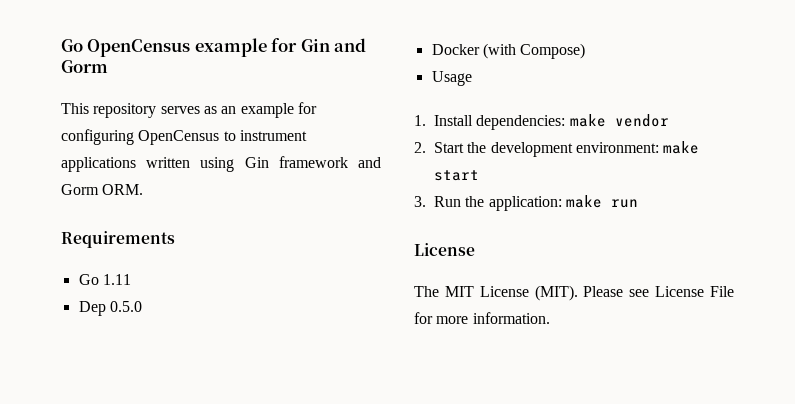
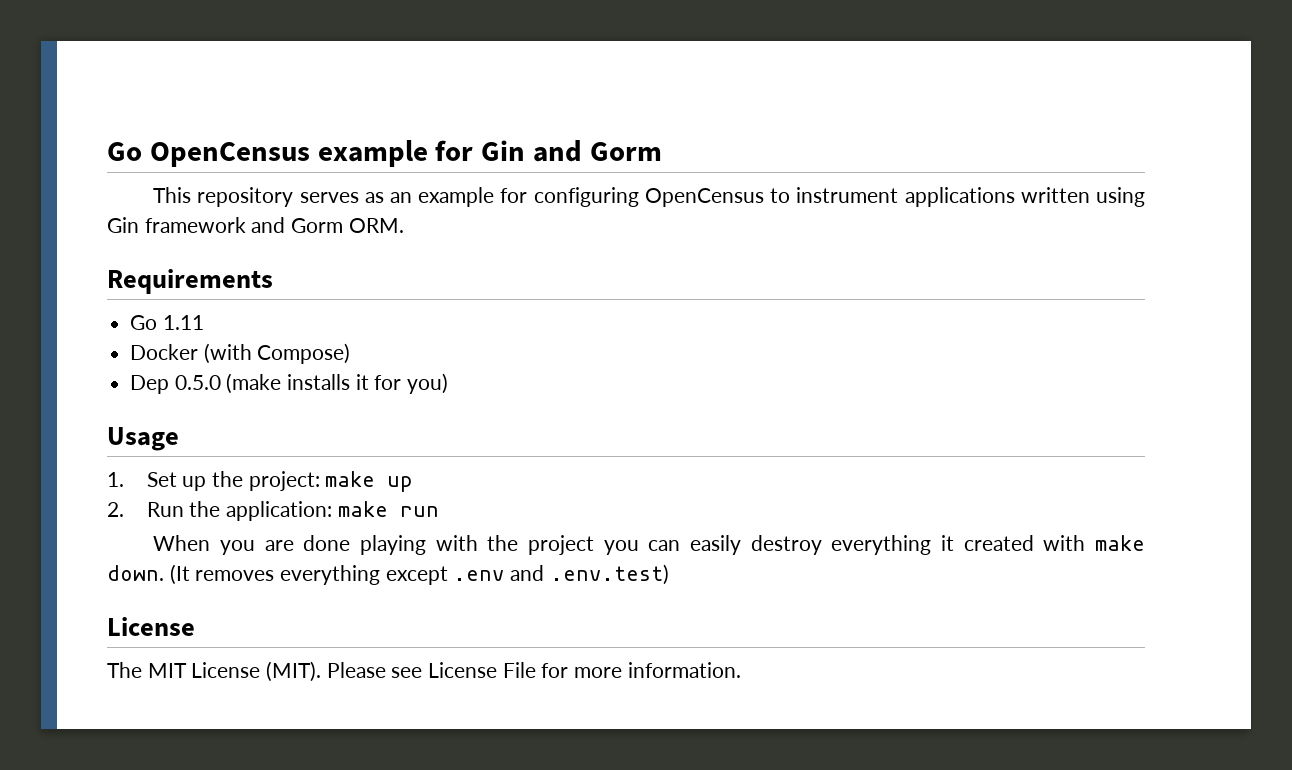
[78,301,142,316] // Dep 0.5.0 -> (204, 322) none
[431,71,472,86] [414,114,669,130] [414,141,700,157] [434,170,479,181] [414,196,426,207] Usage // 1. Install dependencies: make vendor // 2. Start the development environment: make start // 3. -> [130,373,449,394] [107,427,179,451] [107,471,414,492] [107,502,124,517] Dep 0.5.0 (make installs it for you) // Usage // 1. Set up the project: make up // 2.
(638, 203) none -> [153,535,1145,555] [107,564,669,585] // When you are done playing with the project you can easily destroy everything it created with make down. (It removes everything except .env and .env.test)

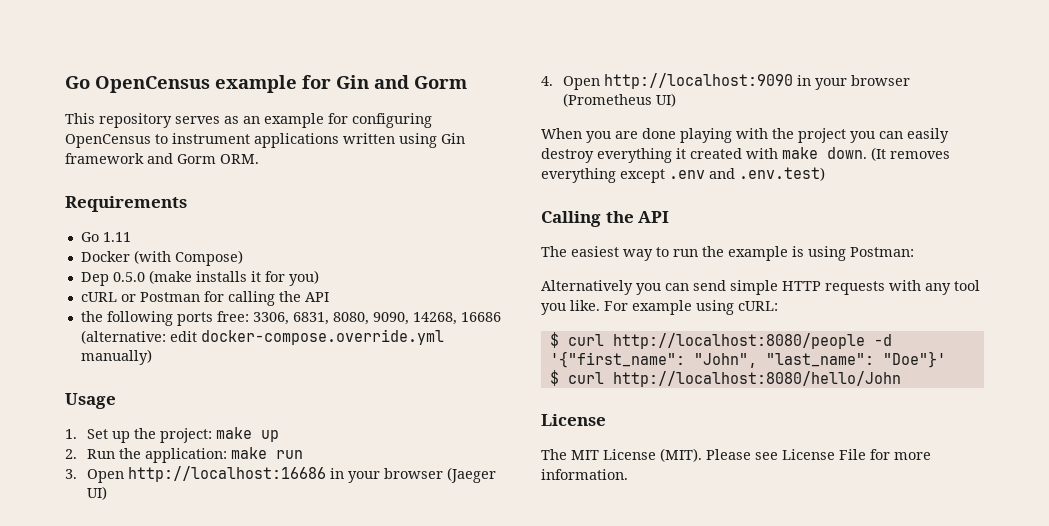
(449, 383) none -> [80,291,329,306] [80,311,501,326] [80,329,444,345] [80,349,152,365] // cURL or Postman for calling the API // the following ports free: 3306, 6831, 8080, 9090, 14268, 16686 (alternative: edit docker-compose.override.yml manually)
(439, 511) none -> [65,466,497,483] [87,486,108,500] [541,73,911,90] [563,93,677,107] // 3. Open http://localhost:16686 in your browser (Jaeger UI) // 4. Open http://localhost:9090 in your browser (Prometheus UI)
(669, 574) none -> [541,211,670,227] [541,246,914,261] [541,280,980,295] [541,300,778,315] [549,332,892,349] [549,351,946,368] [549,370,901,387] // Calling the API // The easiest way to run the example is using Postman: // Alternatively you can send simple HTTP requests with any tool you like. For example using cURL: // $ curl http://localhost:8080/people -d '{"first_name": "John", "last_name": "Doe"}' // $ curl http://localhost:8080/hello/John

